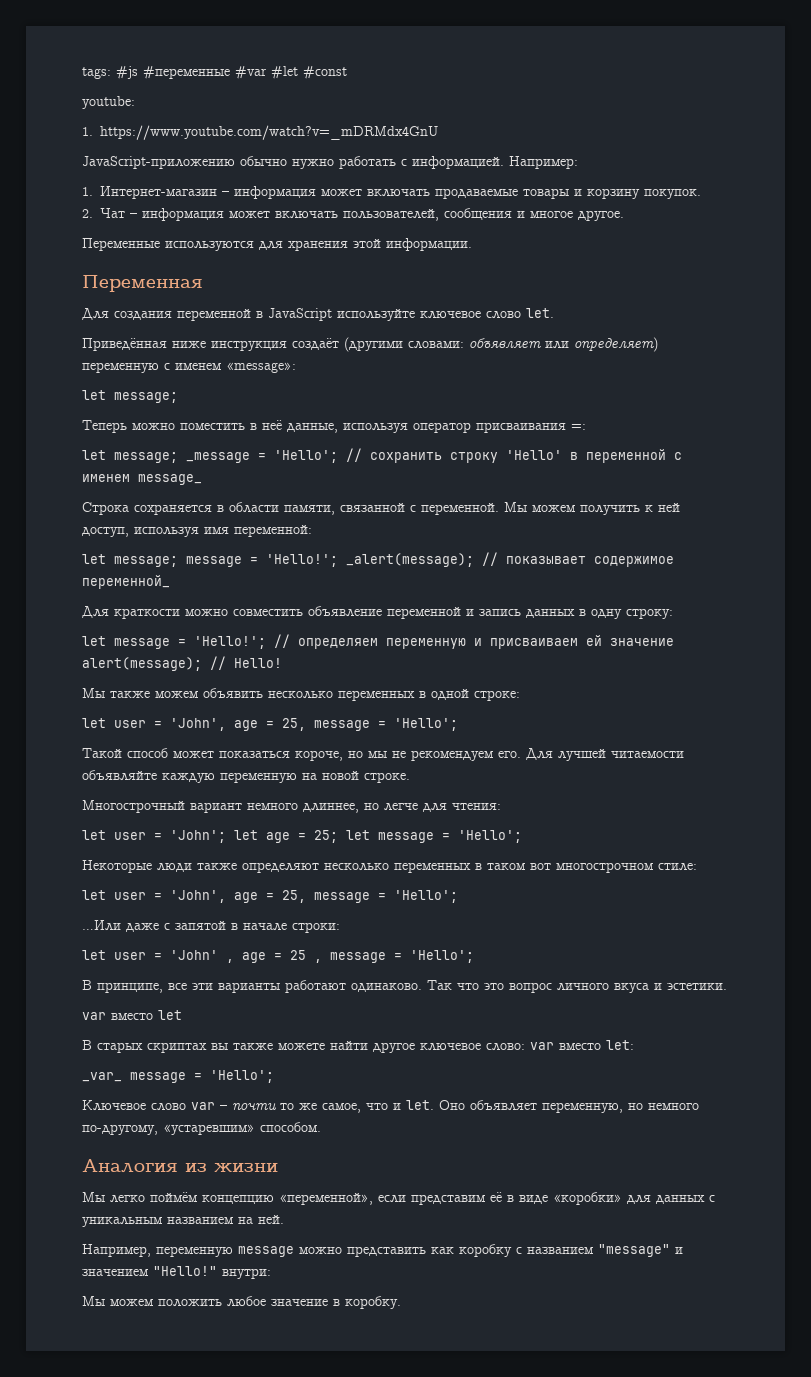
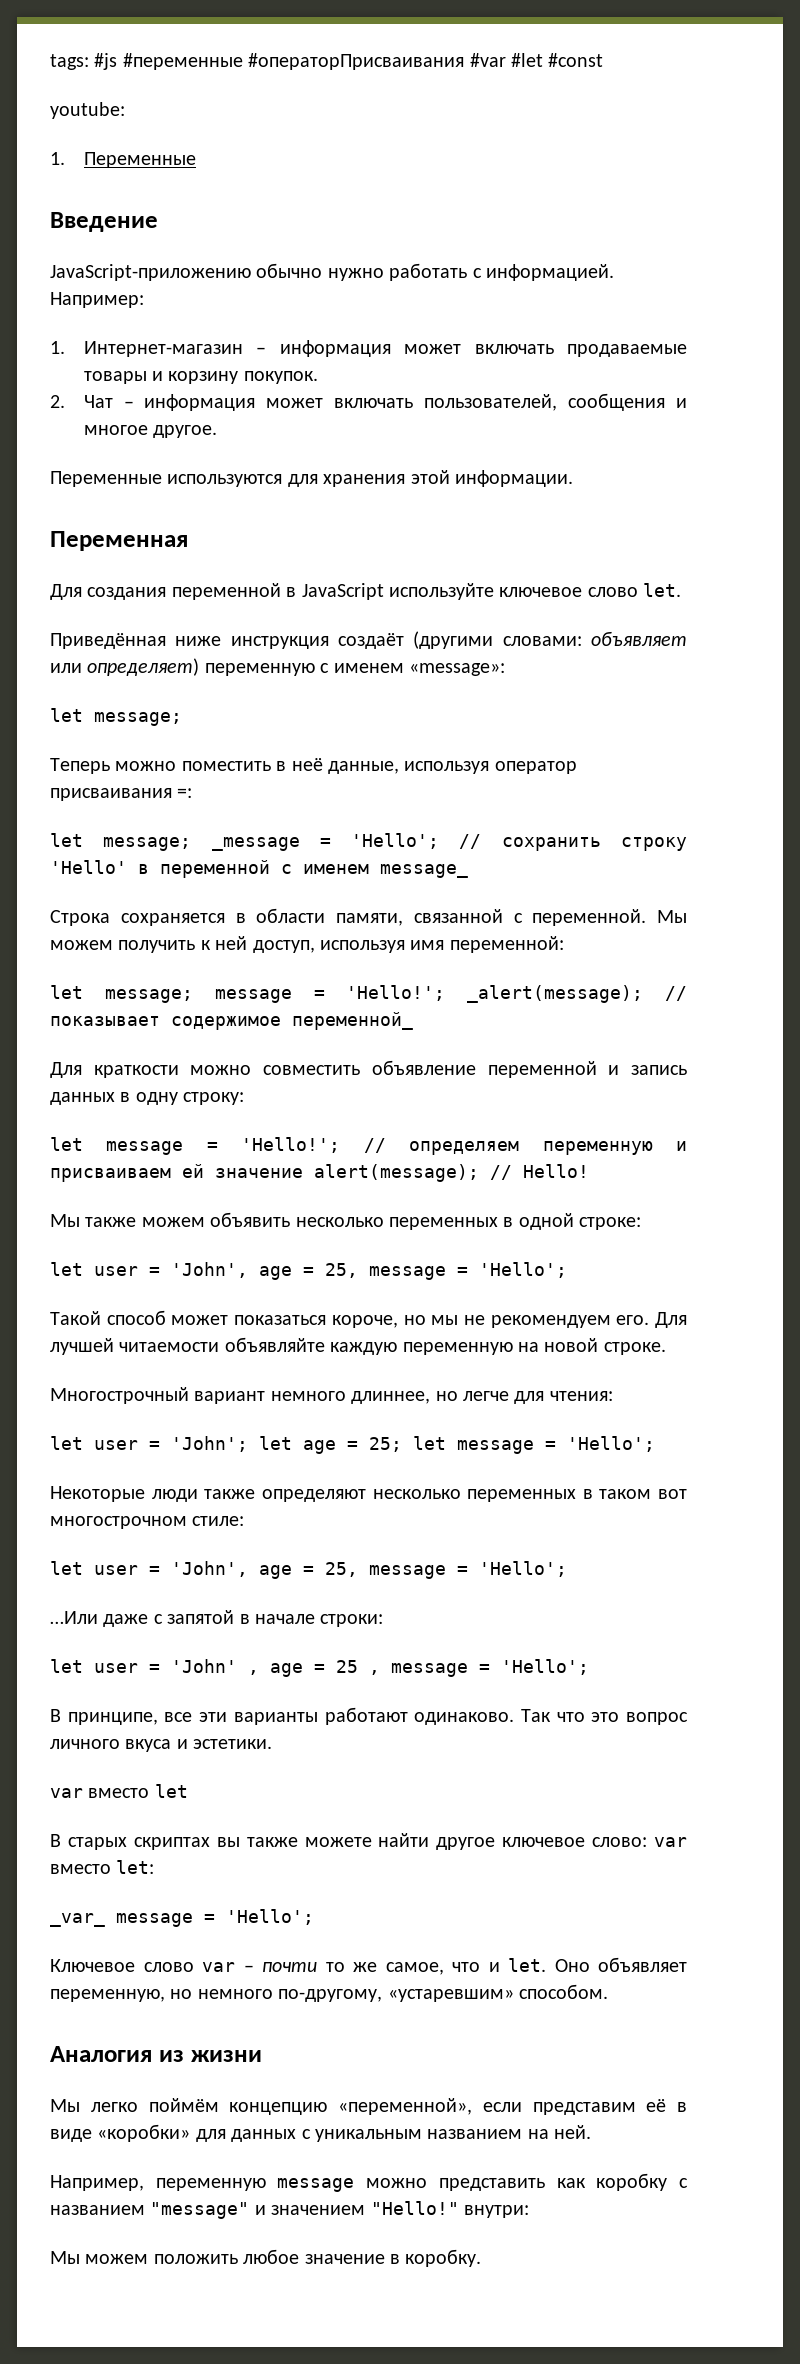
(230, 72) none -> [248,53,465,70] #операторПрисваивания
[100,125,438,140] https://www.youtube.com/watch?v=_mDRMdx4GnU -> [83,152,196,168] [50,212,158,232] Переменные // Введение

